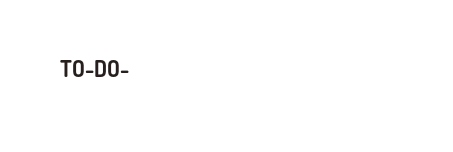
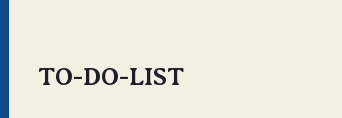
[60,60,129,77] TO-DO- -> [38,68,184,85] TO-DO-LIST

